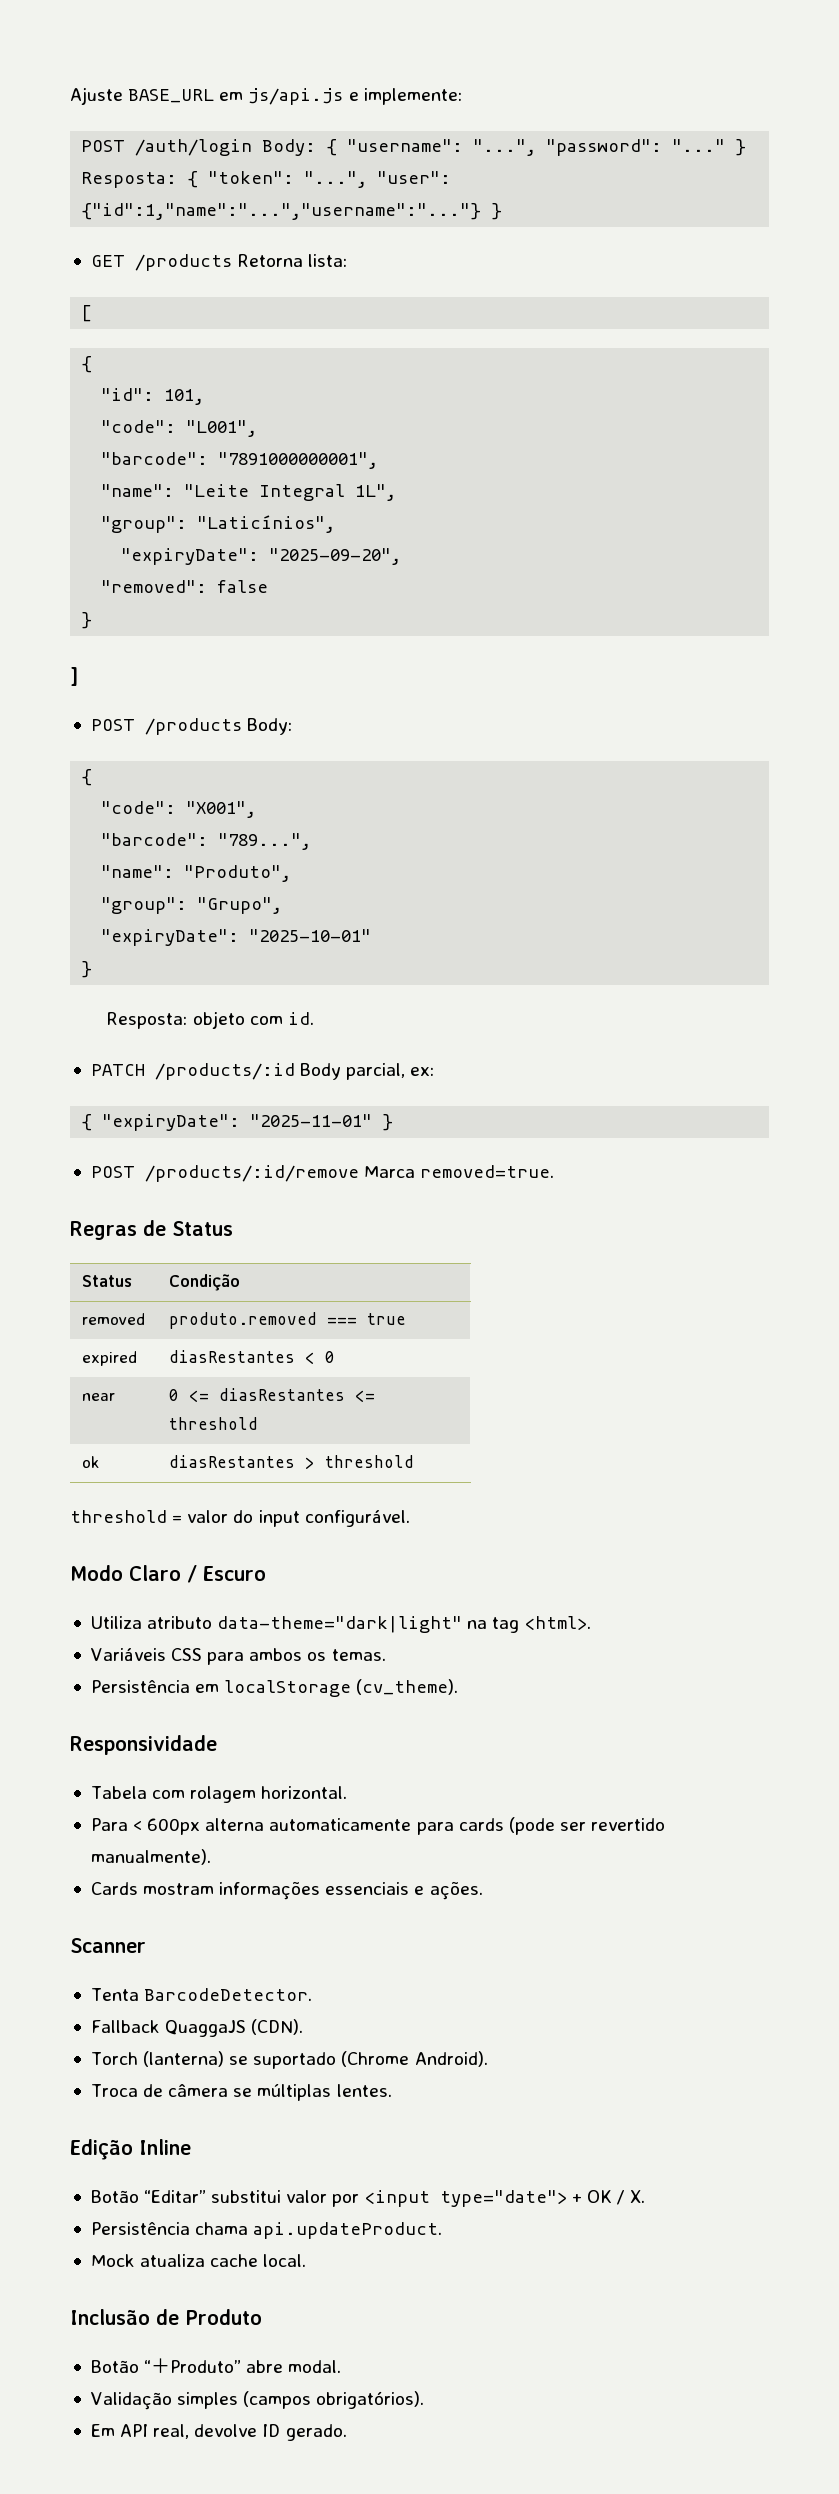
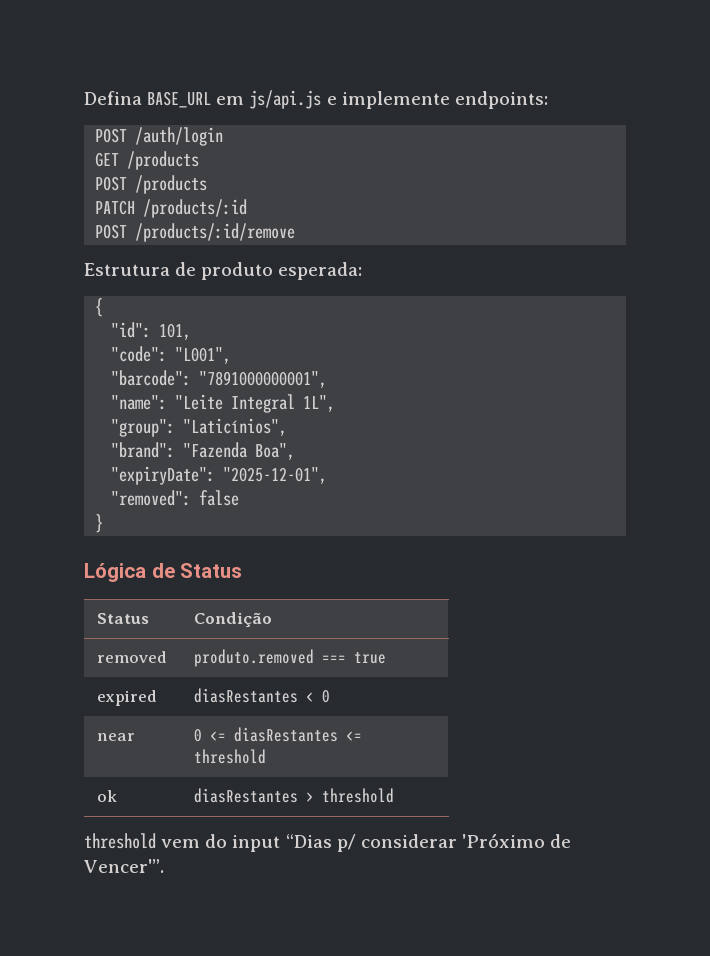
[70,87,123,105] Ajuste -> [84,91,142,105] Defina
[363,88,462,105] implemente: -> [341,91,548,109] implemente endpoints:
[262,139,747,156] [81,171,452,188] [81,203,503,220] [90,254,348,271] [81,305,93,322] Body: { "username": "...", "password": "..." } Resposta: { "token": "...", "user": {"id":1,"name":"...","username":"..."} } // GET /products Retorna lista: // [ -> [95,151,200,170] [95,175,208,194] [95,199,248,218] [95,223,296,242] [84,262,363,280] // GET /products // POST /products // PATCH /products/:id // POST /products/:id/remove // Estrutura de produto esperada:
[121,548,402,565] // "expiryDate": "2025-09-20", -> [111,442,296,460] [111,466,328,485] // "brand": "Fazenda Boa", // "expiryDate": "2025-12-01",
[70,667,78,686] [90,718,293,735] [81,769,93,786] [101,801,257,818] [101,833,312,850] [101,865,292,882] [101,897,283,914] [101,929,372,946] [81,961,93,978] [106,1011,314,1029] [90,1063,435,1080] [81,1114,394,1131] [90,1165,555,1182] [70,1221,137,1240] ] // POST /products Body: // { // "code": "X001", // "barcode": "789...", // "name": "Produto", // "group": "Grupo", // "expiryDate": "2025-10-01" // } // Resposta: objeto com id. // PATCH /products/:id Body parcial, ex: // { "expiryDate": "2025-11-01" } // POST /products/:id/remove Marca removed=true. // Regras -> [84,563,146,582] Lógica
[172,1510,410,1527] [70,1565,266,1583] [90,1616,591,1633] [90,1648,386,1665] [90,1679,459,1697] [70,1735,217,1755] [90,1786,348,1803] [90,1817,666,1835] [90,1849,211,1865] [90,1881,483,1900] [70,1938,146,1953] [90,1988,313,2001] [90,2019,304,2037] [90,2051,488,2069] [90,2084,392,2101] [70,2139,191,2160] [90,2190,646,2207] [90,2222,443,2239] [90,2254,307,2267] [70,2309,262,2325] [90,2358,342,2373] [90,2391,425,2410] [90,2424,347,2441] = valor do input configurável. // Modo Claro / Escuro // Utiliza atributo data-theme="dark|light" na tag <html>. // Variáveis CSS para ambos os temas. // Persistência em localStorage (cv_theme). // Responsividade // Tabela com rolagem horizontal. // Para < 600px alterna automaticamente para cards (pode ser revertido manualmente). // Cards mostram informações essenciais e ações. // Scanner // Tenta BarcodeDetector. // Fallback QuaggaJS (CDN). // Torch (lanterna) se suportado (Chrome Android). // Troca de câmera se múltiplas lentes. // Edição Inline // Botão “Editar” substitui valor por <input type="date"> + OK / X. // Persistência chama api.updateProduct. // Mock atualiza cache local. // Inclusão de Produto // Botão “＋Produto” abre modal. // Validação simples (campos obrigatórios). // Em API real, devolve ID gerado. -> [161,833,572,852] [84,859,164,873] vem do input “Dias p/ considerar 'Próximo de Vencer'”.

